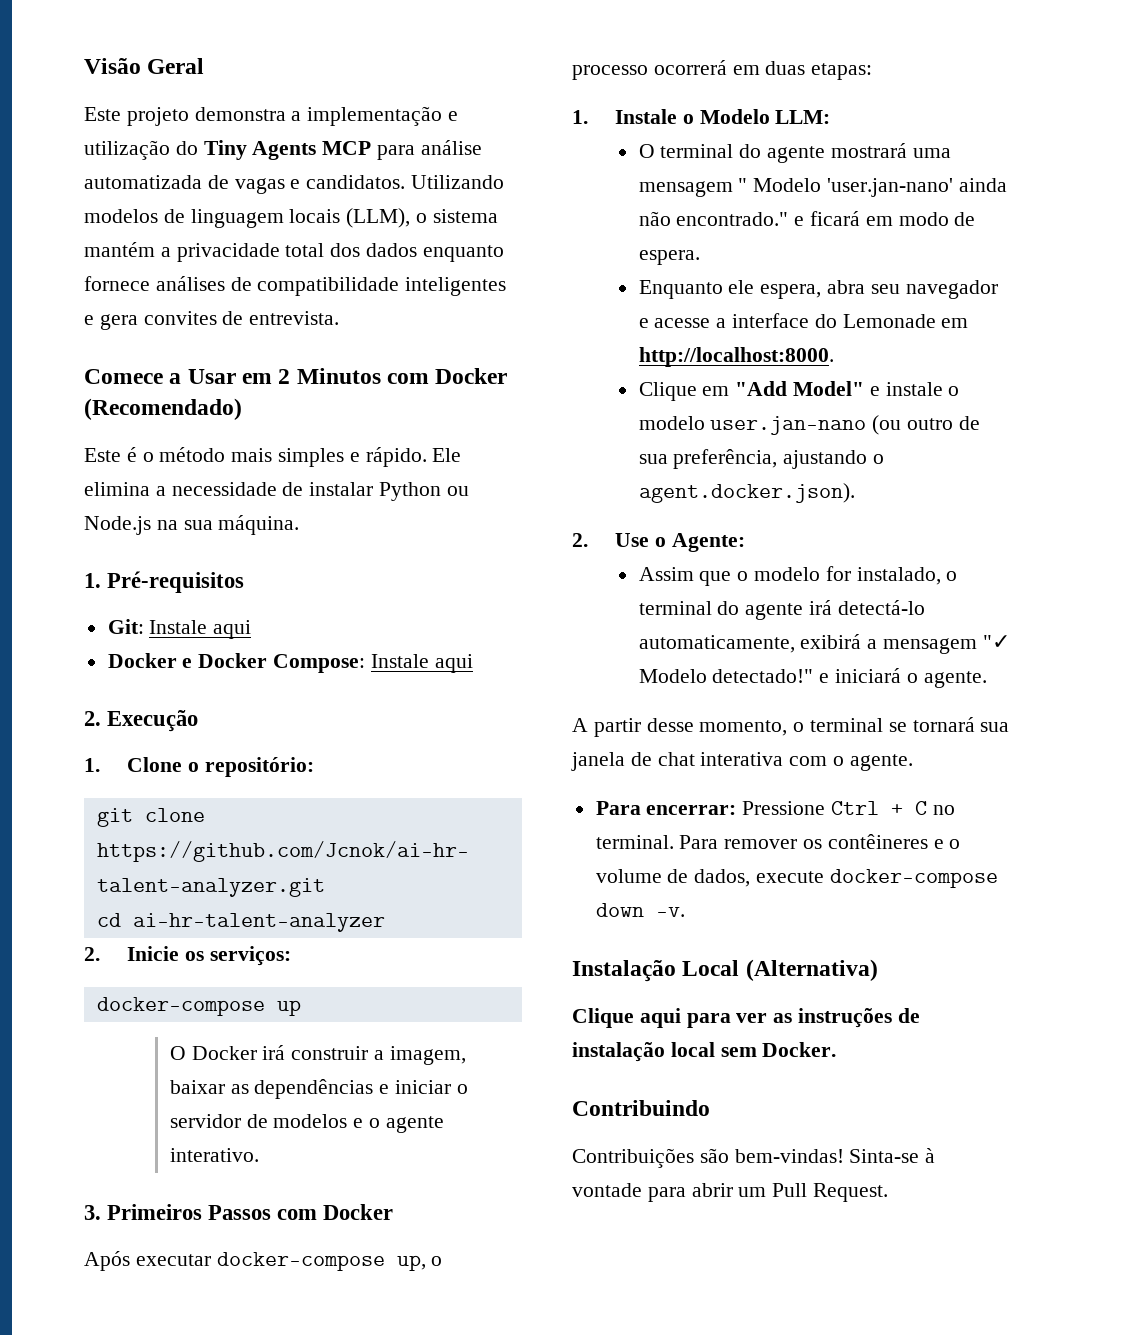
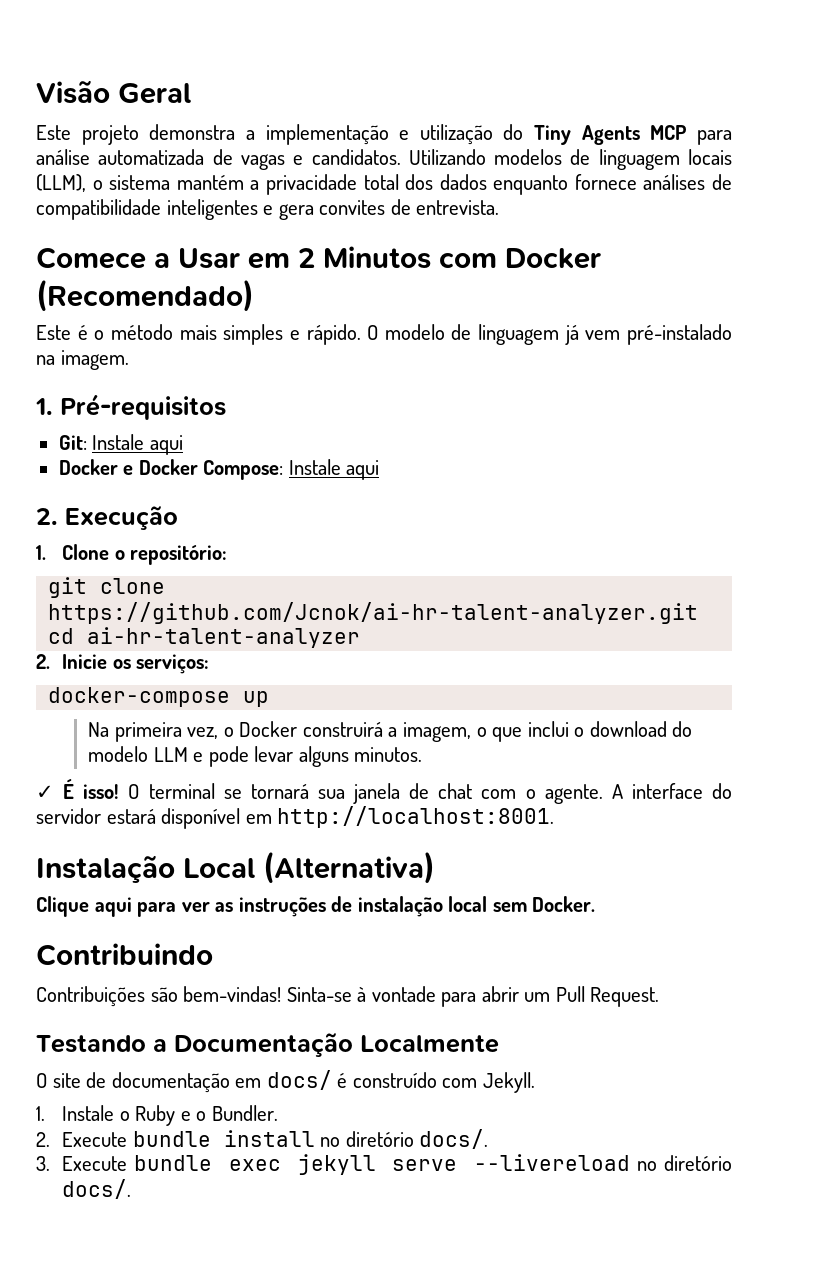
[432,448,462,462] [84,482,469,501] [84,515,300,535] Ele elimina a necessidade de instalar Python ou Node.js na sua máquina. -> [367,324,732,345] [36,350,129,370] O modelo de linguagem já vem pré-instalado na imagem.
[169,1045,466,1065] [169,1079,468,1099] [169,1114,444,1133] [169,1148,259,1162] [84,1204,394,1220] [84,1251,443,1271] [572,60,873,80] [572,109,831,124] [638,143,951,163] [638,178,1007,197] [638,211,976,226] [638,250,700,265] [638,280,998,299] [638,313,969,328] [638,347,834,367] [638,381,960,401] [638,415,980,435] [638,449,884,469] [638,483,855,503] [572,533,745,552] [638,566,958,586] [638,600,925,620] [638,634,1010,654] [638,668,987,688] [572,718,805,737] O Docker irá construir a imagem, baixar as dependências e iniciar o servidor de modelos e o agente interativo. // 3. Primeiros Passos com Docker // Após executar docker-compose up, o processo ocorrerá em duas etapas: // 1. Instale o Modelo LLM: // O terminal do agente mostrará uma mensagem " Modelo 'user.jan-nano' ainda não encontrado." e ficará em modo de espera. // Enquanto ele espera, abra seu navegador e acesse a interface do Lemonade em http://localhost:8000. // Clique em "Add Model" e instale o modelo user.jan-nano (ou outro de sua preferência, ajustando o agent.docker.json). // 2. Use o Agente: // Assim que o modelo for instalado, o terminal do agente irá detectá-lo automaticamente, exibirá a mensagem "✓ Modelo detectado!" e iniciará o agente. // A partir desse momento, o -> [88,721,693,742] [88,746,423,767] [36,779,140,799] Na primeira vez, o Docker construirá a imagem, o que inclui o download do modelo LLM e pode levar alguns minutos. // ✓ É isso! O
[700,752,784,766] interativa -> (473, 791) none
[595,801,955,815] [595,834,961,849] [595,869,998,888] [595,903,685,917] // Para encerrar: Pressione Ctrl + C no terminal. Para remover os contêineres e o volume de dados, execute docker-compose down -v. -> [611,783,732,799] [36,806,555,829] A interface do servidor estará disponível em http://localhost:8001.
(889, 1192) none -> [36,1033,499,1057] [36,1070,535,1093] [36,1105,278,1126] [36,1129,489,1149] [36,1154,732,1175] [62,1179,132,1199] // Testando a Documentação Localmente // O site de documentação em docs/ é construído com Jekyll. // 1. Instale o Ruby e o Bundler. // 2. Execute bundle install no diretório docs/. // 3. Execute bundle exec jekyll serve --livereload no diretório docs/.

